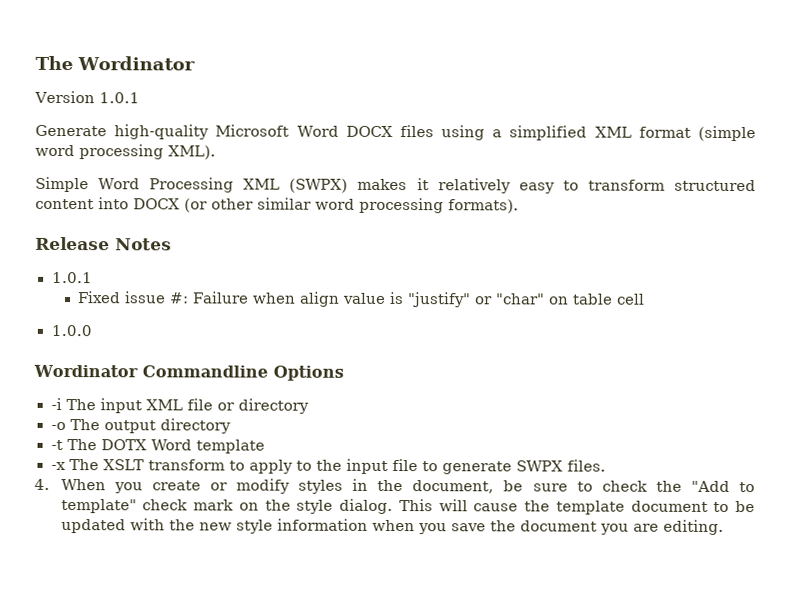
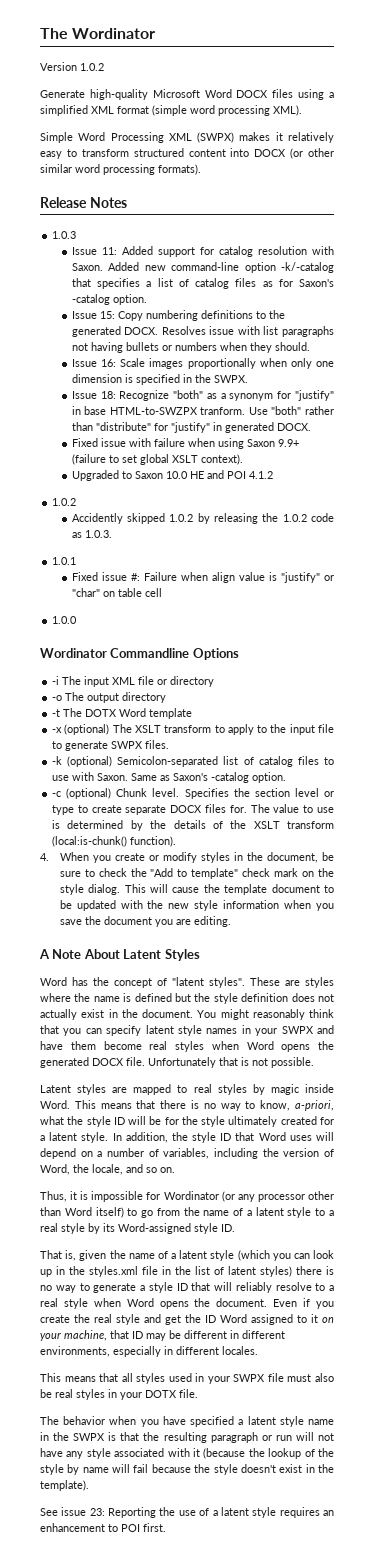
[98,92,140,104] 1.0.1 -> [80,63,104,71] 1.0.2
(172, 244) none -> [52,231,77,239] [71,246,334,257] [71,262,334,273] [71,278,334,289] [71,294,147,305] [71,310,285,321] [71,326,334,337] [71,342,310,353] [71,358,334,369] [71,374,248,385] [71,390,335,401] [71,406,334,415] [71,422,311,433] [71,438,299,449] [71,454,243,465] [71,470,273,481] [52,498,77,506] [71,513,334,524] [71,530,112,538] // 1.0.3 // Issue 11: Added support for catalog resolution with Saxon. Added new command-line option -k/-catalog that specifies a list of catalog files as for Saxon's -catalog option. // Issue 15: Copy numbering definitions to the generated DOCX. Resolves issue with list paragraphs not having bullets or numbers when they should. // Issue 16: Scale images proportionally when only one dimension is specified in the SWPX. // Issue 18: Recognize "both" as a synonym for "justify" in base HTML-to-SWZPX tranform. Use "both" rather than "distribute" for "justify" in generated DOCX. // Fixed issue with failure when using Saxon 9.9+ (failure to set global XSLT context). // Upgraded to Saxon 10.0 HE and POI 4.1.2 // 1.0.2 // Accidently skipped 1.0.2 by releasing the 1.0.2 code as 1.0.3.
(66, 466) none -> [64,724,110,735] (optional)
(607, 465) none -> [52,756,334,767] [52,772,287,783] [52,788,335,799] [52,804,334,815] [52,820,335,831] [52,836,177,847] // -k (optional) Semicolon-separated list of catalog files to use with Saxon. Same as Saxon's -catalog option. // -c (optional) Chunk level. Specifies the section level or type to create separate DOCX files for. The value to use is determined by the details of the XSLT transform (local:is-chunk() function).
(724, 527) none -> [39,949,200,961] [40,977,334,988] [40,993,334,1004] [40,1009,334,1020] [40,1025,334,1036] [40,1041,334,1052] [40,1057,314,1068] [40,1084,334,1095] [40,1100,335,1111] [40,1116,334,1127] [40,1132,335,1143] [40,1148,334,1159] [40,1164,175,1175] [40,1191,334,1202] [40,1207,335,1218] [40,1223,235,1234] [40,1250,334,1261] [40,1266,334,1277] [40,1282,334,1293] [40,1298,334,1309] [40,1314,334,1325] [40,1330,285,1341] [40,1346,258,1357] [40,1373,334,1384] [40,1389,198,1400] [40,1416,335,1427] [40,1432,334,1443] [40,1448,334,1459] [40,1464,335,1475] [40,1480,89,1491] [40,1507,335,1518] [40,1523,166,1532] // A Note About Latent Styles // Word has the concept of "latent styles". These are styles where the name is defined but the style definition does not actually exist in the document. You might reasonably think that you can specify latent style names in your SWPX and have them become real styles when Word opens the generated DOCX file. Unfortunately that is not possible. // Latent styles are mapped to real styles by magic inside Word. This means that there is no way to know, a-priori, what the style ID will be for the style ultimately created for a latent style. In addition, the style ID that Word uses will depend on a number of variables, including the version of Word, the locale, and so on. // Thus, it is impossible for Wordinator (or any processor other than Word itself) to go from the name of a latent style to a real style by its Word-assigned style ID. // That is, given the name of a latent style (which you can look up in the styles.xml file in the list of latent styles) there is no way to generate a style ID that will reliably resolve to a real style when Word opens the document. Even if you create the real style and get the ID Word assigned to it on your machine, that ID may be different in different environments, especially in different locales. // This means that all styles used in your SWPX file must also be real styles in your DOTX file. // The behavior when you have specified a latent style name in the SWPX is that the resulting paragraph or run will not have any style associated with it (because the lookup of the style by name will fail because the style doesn't exist in the template). // See issue 23: Reporting the use of a latent style requires an enhancement to POI first.

